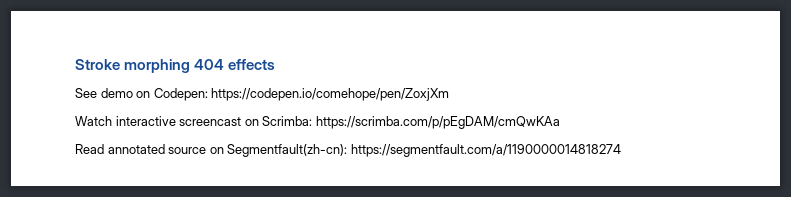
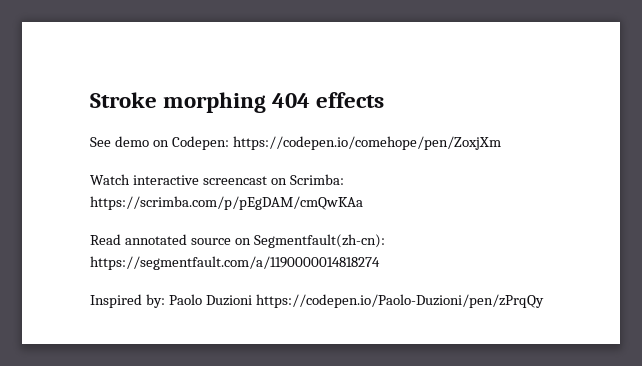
(621, 150) none -> [90,294,544,308] // Inspired by: Paolo Duzioni https://codepen.io/Paolo-Duzioni/pen/zPrqQy

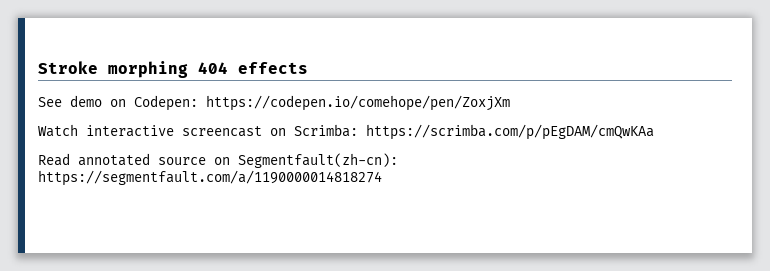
[90,294,544,308] // Inspired by: Paolo Duzioni https://codepen.io/Paolo-Duzioni/pen/zPrqQy -> (382, 178) none

